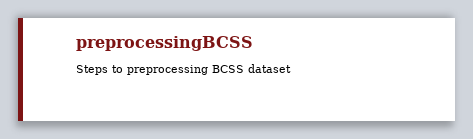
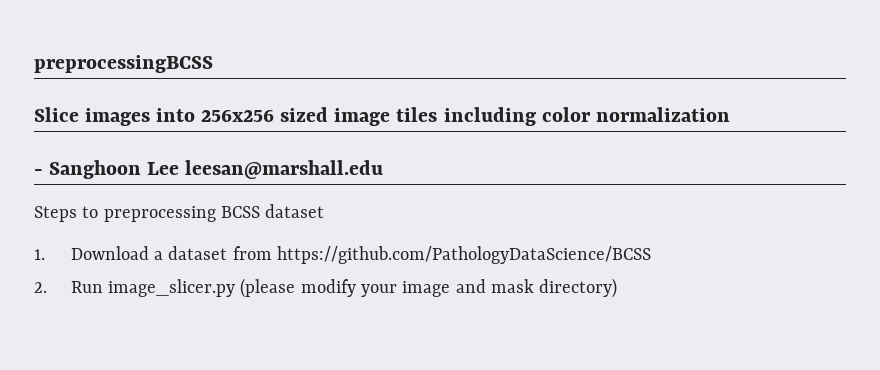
(253, 43) none -> [34,107,730,126] [34,160,384,179] // Slice images into 256x256 sized image tiles including color normalization // - Sanghoon Lee leesan@marshall.edu
(291, 68) none -> [34,246,651,264] [34,278,618,298] // 1. Download a dataset from https://github.com/PathologyDataScience/BCSS // 2. Run image_slicer.py (please modify your image and mask directory)

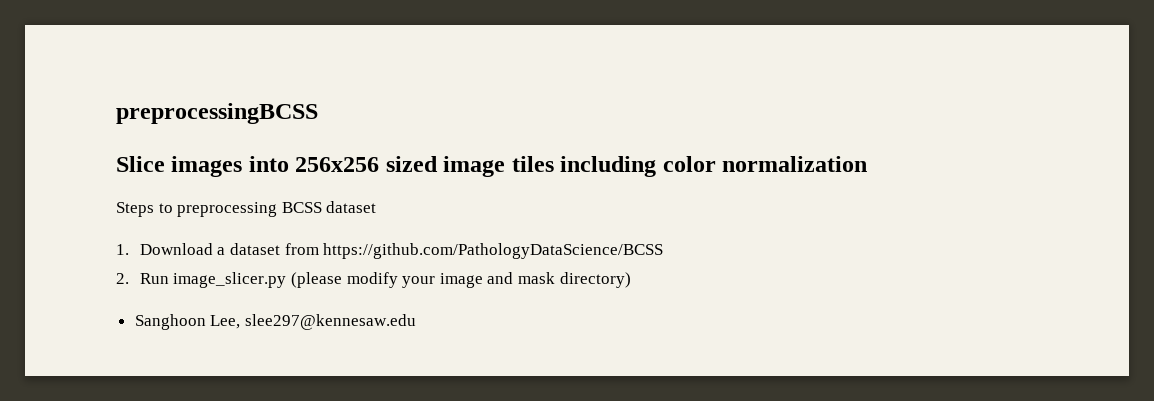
[34,160,384,179] // - Sanghoon Lee leesan@marshall.edu -> (868, 164) none
(618, 288) none -> [134,314,416,330] // Sanghoon Lee, slee297@kennesaw.edu

